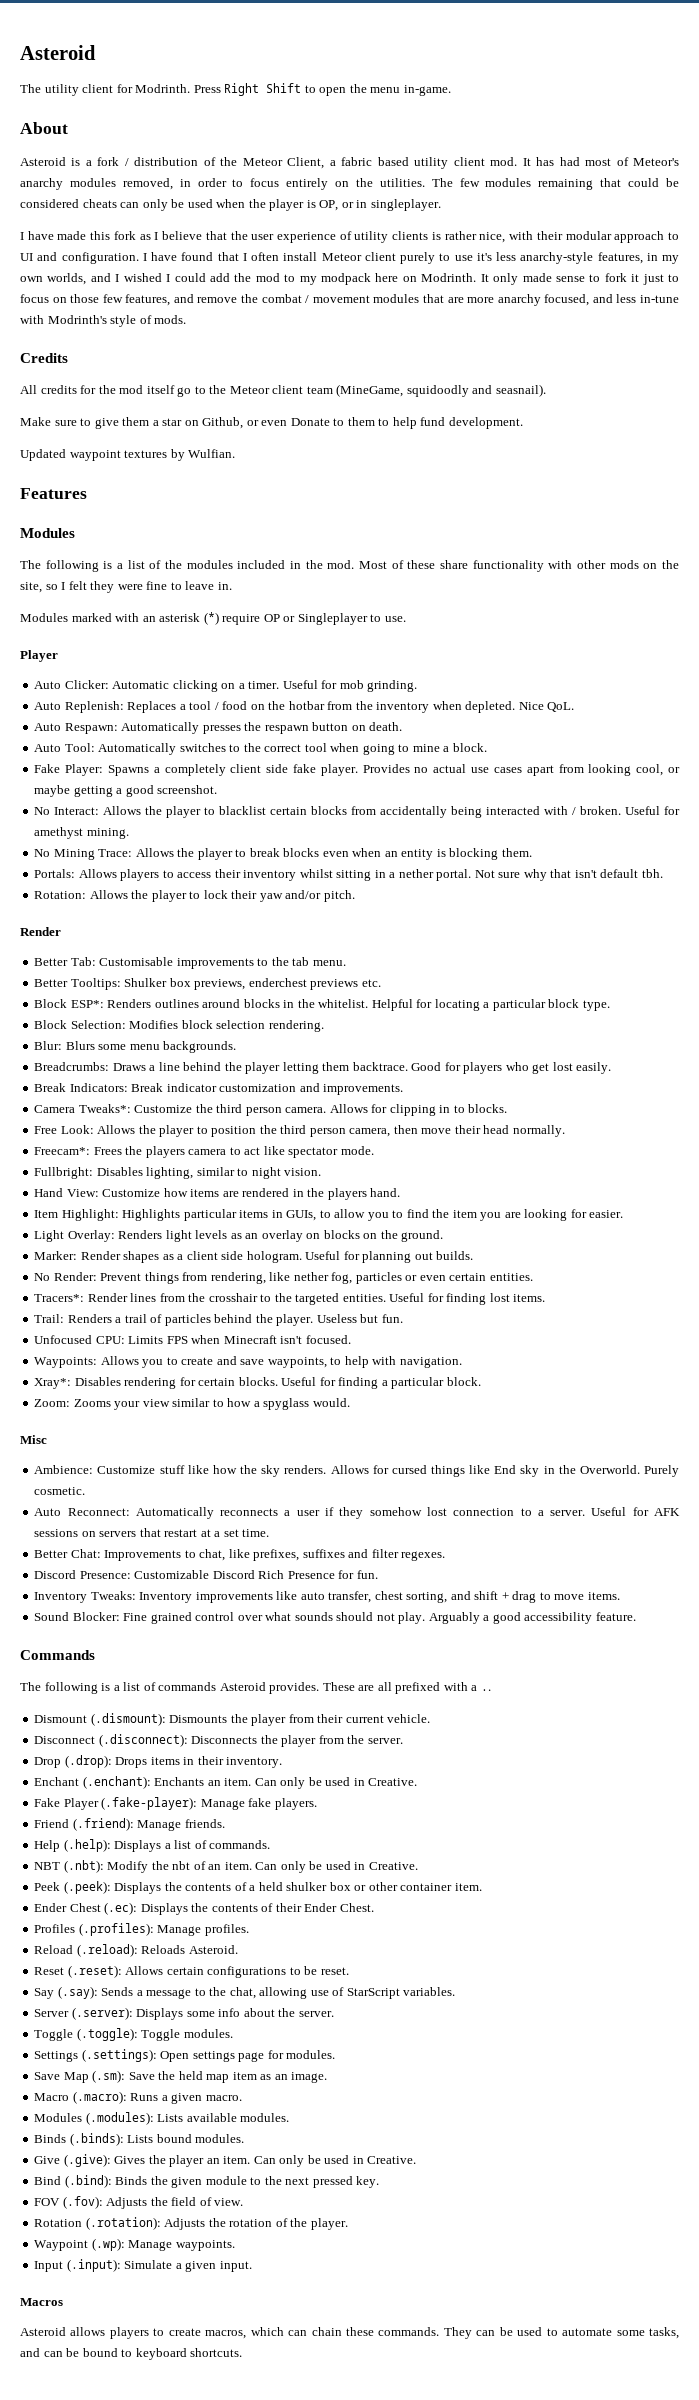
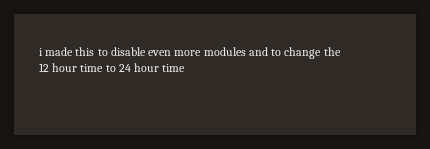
[20,45,96,60] [20,83,451,96] [20,122,68,134] [20,157,680,169] [20,178,679,190] [20,199,441,211] [20,231,680,243] [20,252,679,264] [20,273,679,285] [20,294,679,306] [20,315,187,327] [20,353,68,363] [20,384,546,397] [20,417,523,429] [20,449,236,461] [20,488,87,499] [20,528,75,538] [20,560,679,572] [20,581,232,593] [20,612,406,625] [20,650,58,662] [34,680,418,692] [34,701,575,713] [34,722,403,734] [34,743,487,755] [34,764,681,776] [34,785,218,797] [34,806,681,818] [34,827,129,839] [34,848,532,860] [34,869,663,881] [34,890,355,902] [20,927,61,936] [34,957,346,969] [34,978,381,990] [34,999,610,1011] [34,1020,324,1032] [34,1041,237,1053] [34,1062,612,1074] [34,1083,404,1095] [34,1104,508,1116] [34,1125,565,1137] [34,1146,374,1158] [34,1167,322,1179] [34,1188,401,1200] [34,1209,624,1221] [34,1230,444,1242] [34,1251,474,1263] [34,1272,533,1284] [34,1293,546,1305] [34,1314,403,1326] [34,1335,351,1344] [34,1356,462,1368] [34,1377,481,1389] [34,1398,350,1410] [20,1435,47,1444] [34,1465,679,1477] [34,1487,86,1495] [34,1507,681,1519] [34,1528,270,1537] [34,1549,446,1561] [34,1570,378,1579] [34,1591,620,1603] [34,1612,636,1624] [20,1650,95,1660] [20,1682,491,1694] [34,1713,431,1726] [34,1734,403,1747] [34,1755,283,1768] [34,1776,418,1789] [34,1797,317,1810] [34,1818,225,1831] [34,1839,271,1852] [34,1860,418,1873] [34,1881,482,1894] [34,1902,374,1915] [34,1923,249,1936] [34,1944,238,1957] [34,1965,349,1978] [34,1986,456,1999] [34,2007,334,2020] [34,2028,233,2041] [34,2049,336,2062] [34,2070,328,2083] [34,2091,242,2104] [34,2112,290,2125] [34,2133,245,2146] [34,2154,417,2167] [34,2175,380,2188] [34,2196,244,2209] [34,2217,348,2230] [34,2238,235,2251] [34,2259,252,2272] [20,2298,63,2306] [20,2327,680,2339] [20,2348,243,2360] Asteroid // The utility client for Modrinth. Press Right Shift to open the menu in-game. // About // Asteroid is a fork / distribution of the Meteor Client, a fabric based utility client mod. It has had most of Meteor's anarchy modules removed, in order to focus entirely on the utilities. The few modules remaining that could be considered cheats can only be used when the player is OP, or in singleplayer. // I have made this fork as I believe that the user experience of utility clients is rather nice, with their modular approach to UI and configuration. I have found that I often install Meteor client purely to use it's less anarchy-style features, in my own worlds, and I wished I could add the mod to my modpack here on Modrinth. It only made sense to fork it just to focus on those few features, and remove the combat / movement modules that are more anarchy focused, and less in-tune with Modrinth's style of mods. // Credits // All credits for the mod itself go to the Meteor client team (MineGame, squidoodly and seasnail). // Make sure to give them a star on Github, or even Donate to them to help fund development. // Updated waypoint textures by Wulfian. // Features // Modules // The following is a list of the modules included in the mod. Most of these share functionality with other mods on the site, so I felt they were fine to leave in. // Modules marked with an asterisk (*) require OP or Singleplayer to use. // Player // Auto Clicker: Automatic clicking on a timer. Useful for mob grinding. // Auto Replenish: Replaces a tool / food on the hotbar from the inventory when depleted. Nice QoL. // Auto Respawn: Automatically presses the respawn button on death. // Auto Tool: Automatically switches to the correct tool when going to mine a block. // Fake Player: Spawns a completely client side fake player. Provides no actual use cases apart from looking cool, or maybe getting a good screenshot. // No Interact: Allows the player to blacklist certain blocks from accidentally being interacted with / broken. Useful for amethyst mining. // No Mining Trace: Allows the player to break blocks even when an entity is blocking them. // Portals: Allows players to access their inventory whilst sitting in a nether portal. Not sure why that isn't default tbh. // Rotation: Allows the player to lock their yaw and/or pitch. // Render // Better Tab: Customisable improvements to the tab menu. // Better Tooltips: Shulker box previews, enderchest previews etc. // Block ESP*: Renders outlines around blocks in the whitelist. Helpful for locating a particular block type. // Block Selection: Modifies block selection rendering. // Blur: Blurs some menu backgrounds. // Breadcrumbs: Draws a line behind the player letting them backtrace. Good for players who get lost easily. // Break Indicators: Break indicator customization and improvements. // Camera Tweaks*: Customize the third person camera. Allows for clipping in to blocks. // Free Look: Allows the player to position the third person camera, then move their head normally. // Freecam*: Frees the players camera to act like spectator mode. // Fullbright: Disables lighting, similar to night vision. // Hand View: Customize how items are rendered in the players hand. // Item Highlight: Highlights particular items in GUIs, to allow you to find the item you are looking for easier. // Light Overlay: Renders light levels as an overlay on blocks on the ground. // Marker: Render shapes as a client side hologram. Useful for planning out builds. // No Render: Prevent things from rendering, like nether fog, particles or even certain entities. // Tracers*: Render lines from the crosshair to the targeted entities. Useful for finding lost items. // Trail: Renders a trail of particles behind the player. Useless but fun. // Unfocused CPU: Limits FPS when Minecraft isn't focused. // Waypoints: Allows you to create and save waypoints, to help with navigation. // Xray*: Disables rendering for certain blocks. Useful for finding a particular block. // Zoom: Zooms your view similar to how a spyglass would. // Misc // Ambience: Customize stuff like how the sky renders. Allows for cursed things like End sky in the Overworld. Purely cosmetic. // Auto Reconnect: Automatically reconnects a user if they somehow lost connection to a server. Useful for AFK sessions on servers that restart at a set time. // Better Chat: Improvements to chat, like prefixes, suffixes and filter regexes. // Discord Presence: Customizable Discord Rich Presence for fun. // Inventory Tweaks: Inventory improvements like auto transfer, chest sorting, and shift + drag to move items. // Sound Blocker: Fine grained control over what sounds should not play. Arguably a good accessibility feature. // Commands // The following is a list of commands Asteroid provides. These are all prefixed with a .. // Dismount (.dismount): Dismounts the player from their current vehicle. // Disconnect (.disconnect): Disconnects the player from the server. // Drop (.drop): Drops items in their inventory. // Enchant (.enchant): Enchants an item. Can only be used in Creative. // Fake Player (.fake-player): Manage fake players. // Friend (.friend): Manage friends. // Help (.help): Displays a list of commands. // NBT (.nbt): Modify the nbt of an item. Can only be used in Creative. // Peek (.peek): Displays the contents of a held shulker box or other container item. // Ender Chest (.ec): Displays the contents of their Ender Chest. // Profiles (.profiles): Manage profiles. // Reload (.reload): Reloads Asteroid. // Reset (.reset): Allows certain configurations to be reset. // Say (.say): Sends a message to the chat, allowing use of StarScript variables. // Server (.server): Displays some info about the server. // Toggle (.toggle): Toggle modules. // Settings (.settings): Open settings page for modules. // Save Map (.sm): Save the held map item as an image. // Macro (.macro): Runs a given macro. // Modules (.modules): Lists available modules. // Binds (.binds): Lists bound modules. // Give (.give): Gives the player an item. Can only be used in Creative. // Bind (.bind): Binds the given module to the next pressed key. // FOV (.fov): Adjusts the field of view. // Rotation (.rotation): Adjusts the rotation of the player. // Waypoint (.wp): Manage waypoints. // Input (.input): Simulate a given input. // Macros // Asteroid allows players to create macros, which can chain these commands. They can be used to automate some tasks, and can be bound to keyboard shortcuts. -> [39,47,341,59] [39,63,186,72] i made this to disable even more modules and to change the 12 hour time to 24 hour time

